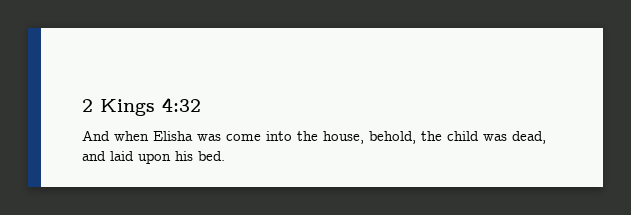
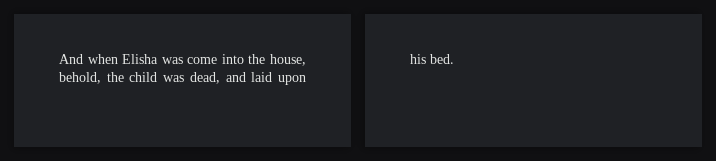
[82,97,201,116] 2 Kings 4:32 // -> (59, 59) none

